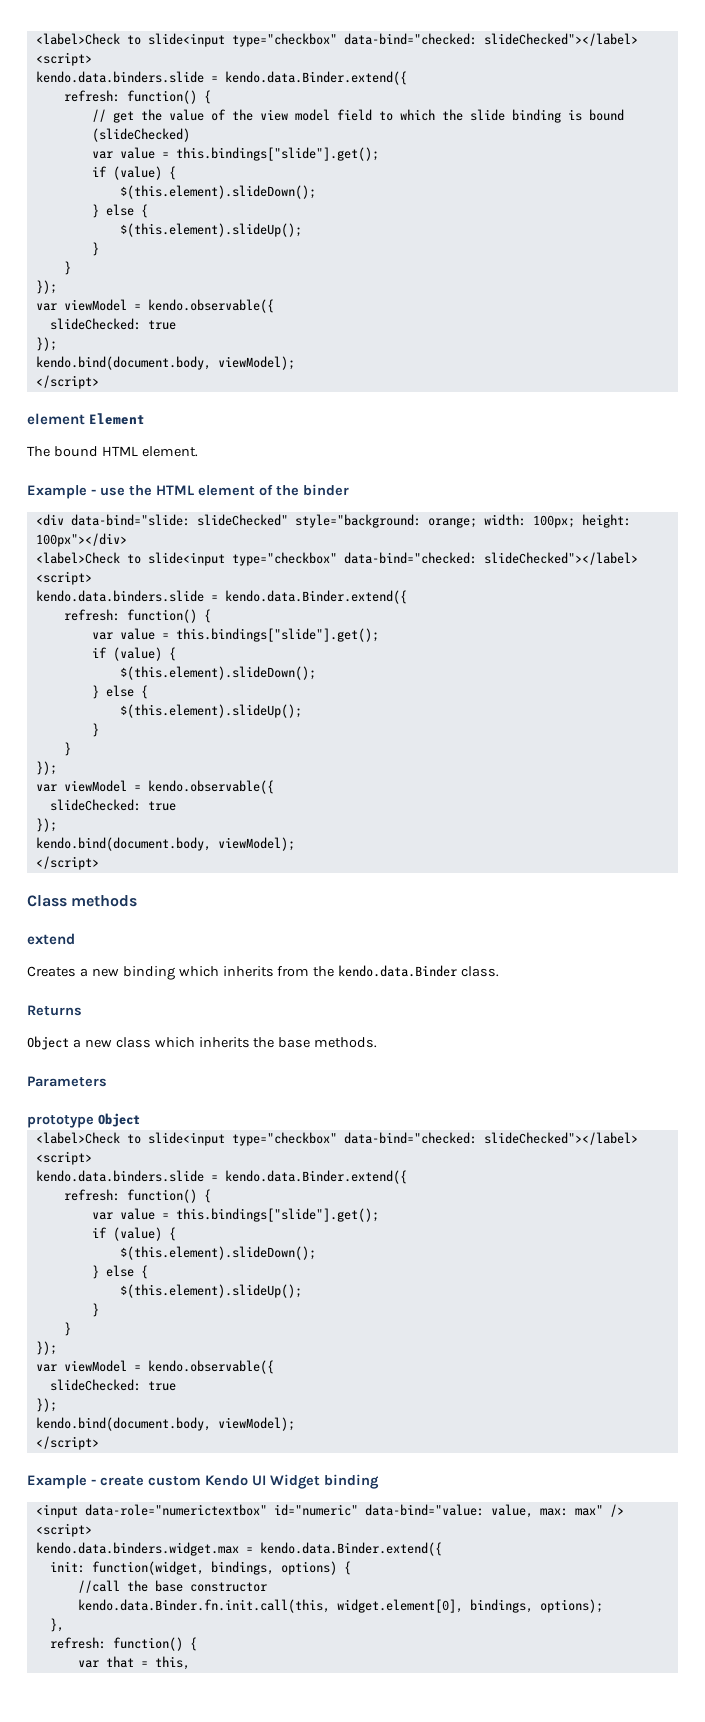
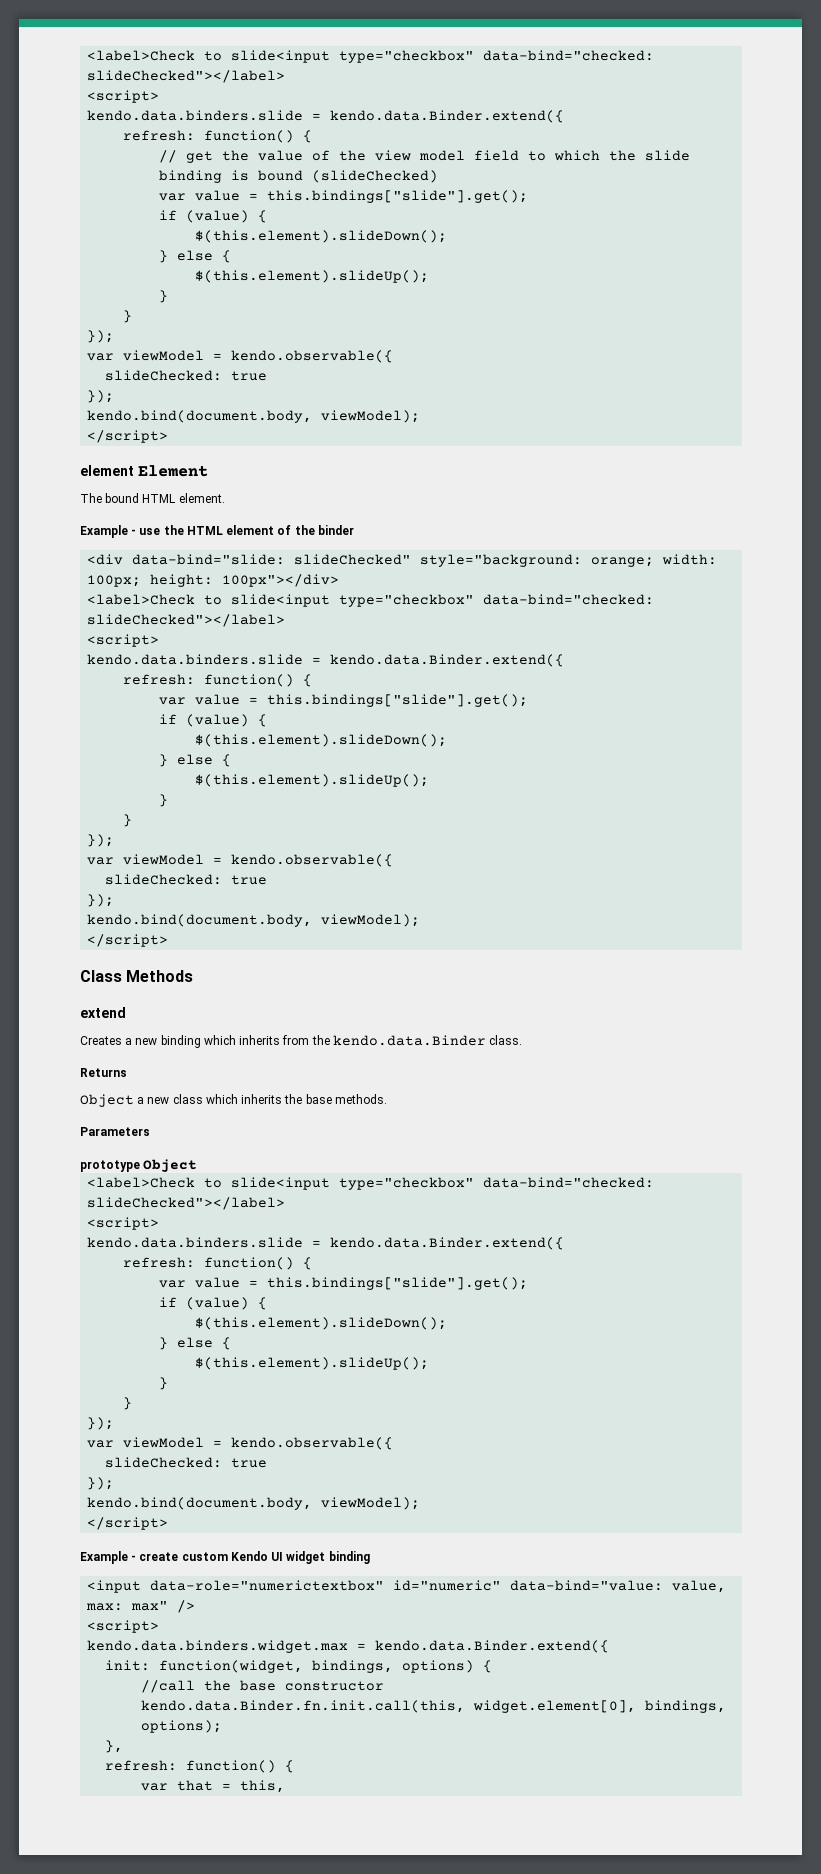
[71,895,138,907] methods -> [126,970,194,982] Methods
[270,1474,320,1489] Widget -> [286,1551,326,1564] widget

